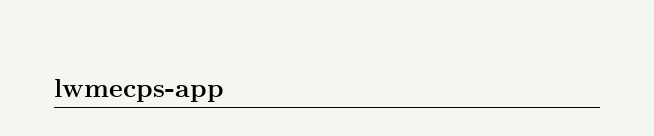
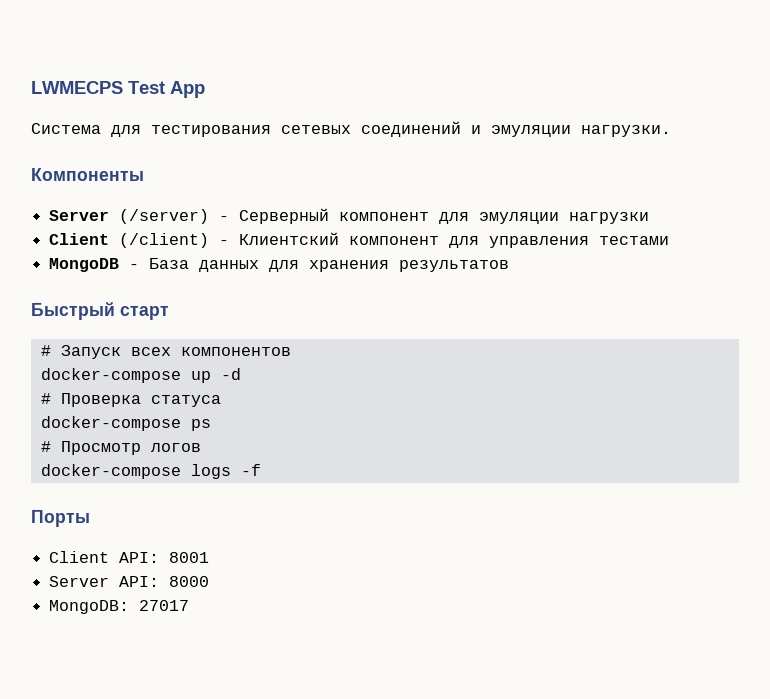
[54,79,224,102] lwmecps-app -> [31,81,205,98] [31,121,671,137] [31,168,144,181] [49,208,650,224] [49,232,670,248] [49,258,510,272] [31,302,169,320] [40,345,291,359] [40,368,241,383] [40,393,221,407] [40,416,211,431] [40,441,201,455] [40,464,261,479] [31,510,90,527] [49,551,210,563] [49,576,210,587] [49,600,190,614] LWMECPS Test App // Система для тестирования сетевых соединений и эмуляции нагрузки. // Компоненты // Server (/server) - Серверный компонент для эмуляции нагрузки // Client (/client) - Клиентский компонент для управления тестами // MongoDB - База данных для хранения результатов // Быстрый старт // # Запуск всех компонентов // docker-compose up -d // # Проверка статуса // docker-compose ps // # Просмотр логов // docker-compose logs -f // Порты // Client API: 8001 // Server API: 8000 // MongoDB: 27017

